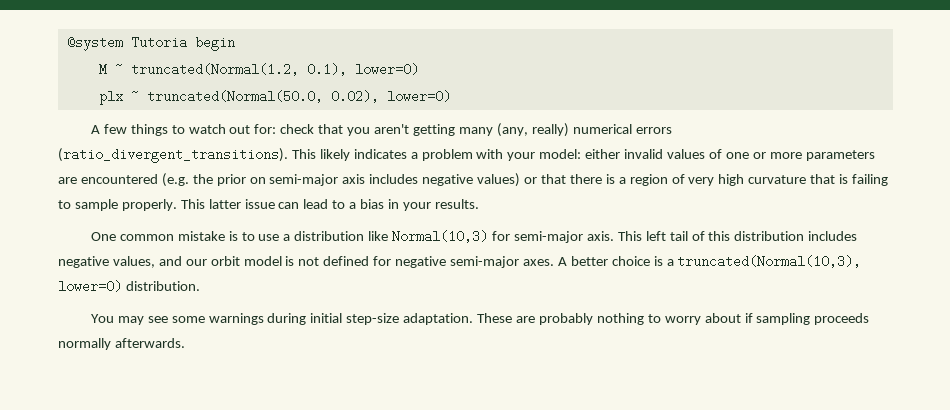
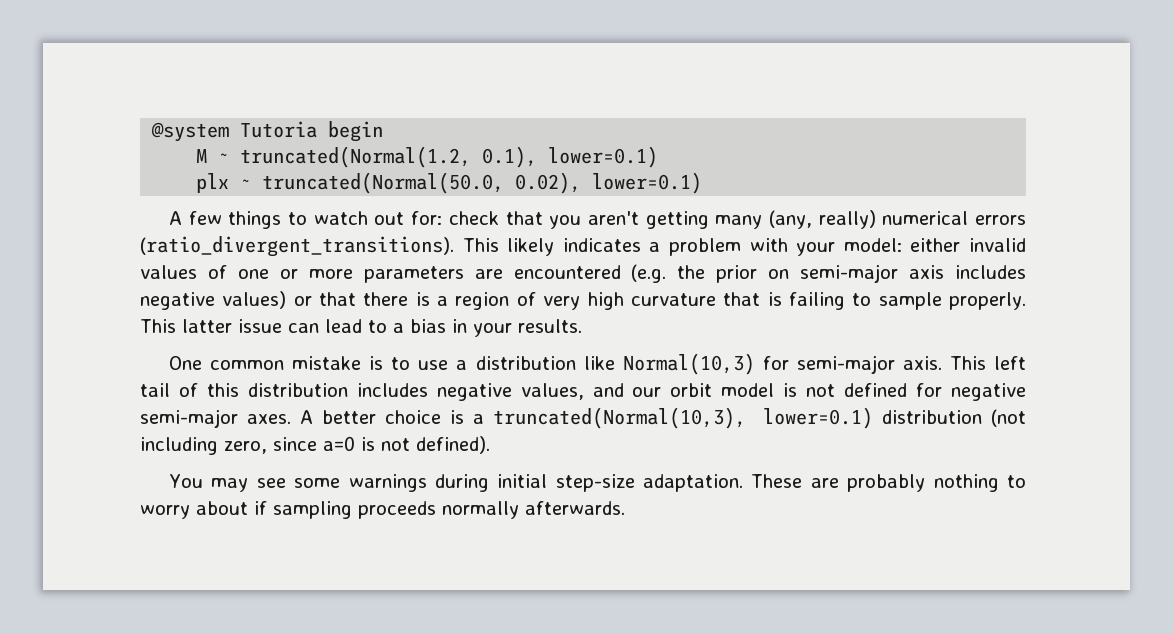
[354,63,419,76] lower=0) -> [548,146,659,168] lower=0.1)
[386,90,451,103] lower=0) -> [592,172,703,194] lower=0.1)
[58,280,200,293] lower=0) distribution. -> [762,407,1026,429] [140,436,490,455] lower=0.1) distribution (not including zero, since a=0 is not defined).

